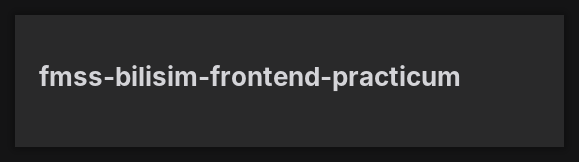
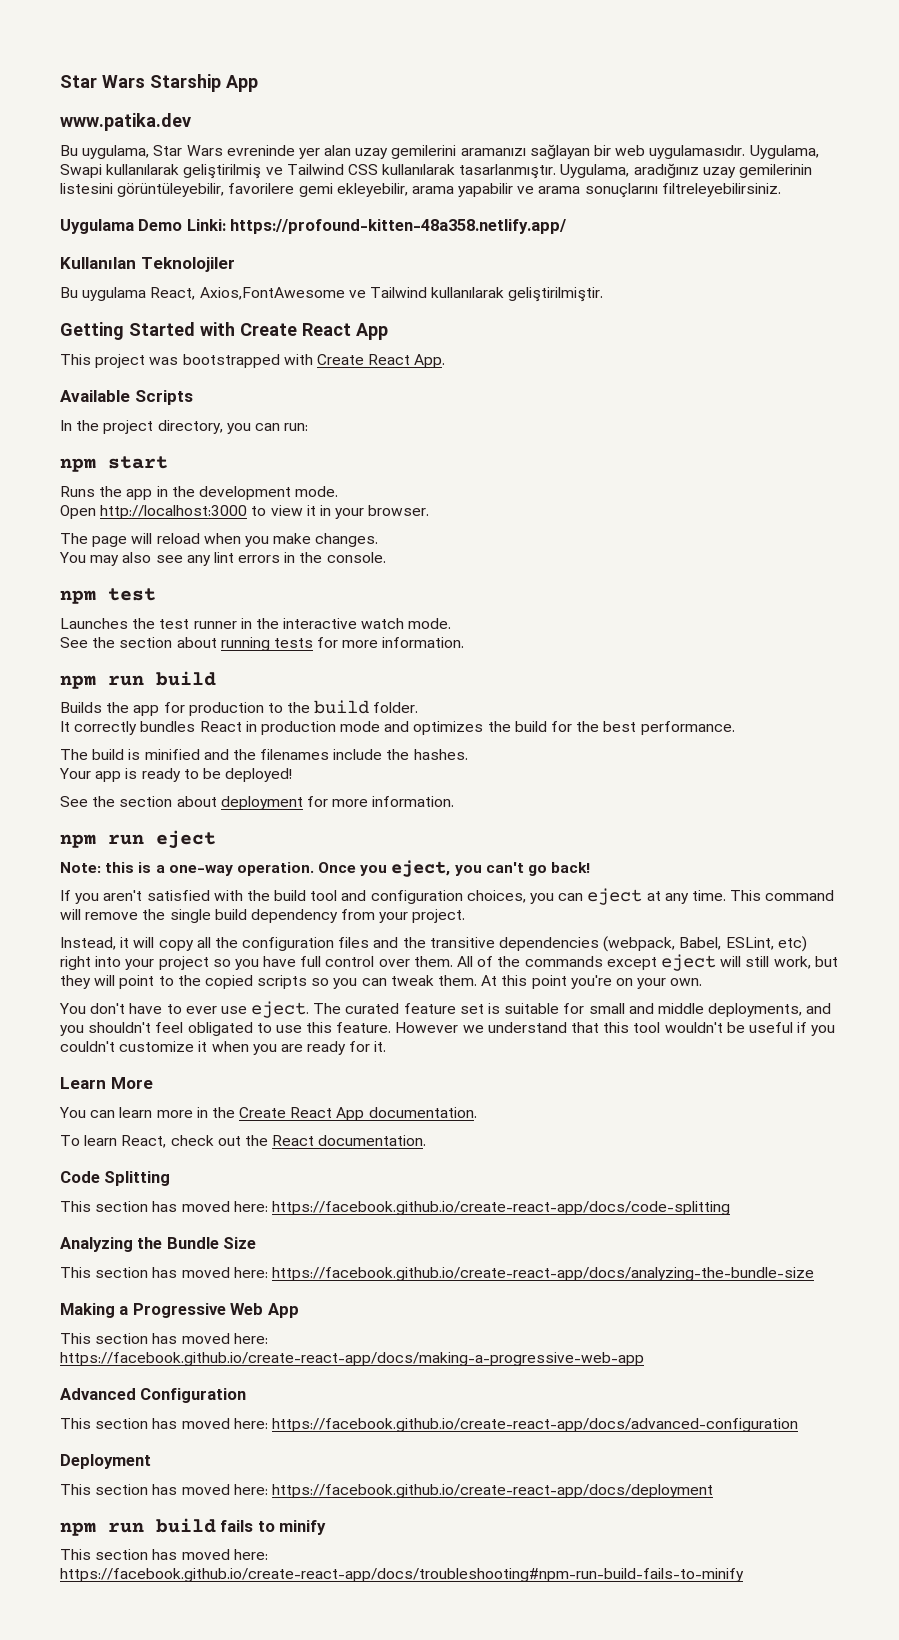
[39,65,461,92] fmss-bilisim-frontend-practicum -> [60,74,258,92] [60,113,191,131] [60,144,819,159] [60,163,813,179] [60,183,781,198] [60,219,567,234] [60,257,235,272] [60,287,604,302] [60,322,388,340] [60,354,446,368] [60,390,193,405] [60,420,309,434] [60,456,168,472] [60,486,339,500] [60,505,430,519] [60,533,379,547] [59,552,386,566] [60,588,156,604] [60,618,452,629] [60,637,465,651] [60,671,216,689] [60,700,419,716] [60,721,735,735] [60,749,468,760] [59,768,293,782] [60,796,455,810] [60,830,216,849] [60,860,591,877] [60,888,835,905] [60,909,466,923] [60,936,807,952] [60,954,838,971] [60,975,703,989] [59,1001,832,1018] [60,1022,836,1036] [60,1041,387,1055] [60,1077,153,1089] [59,1107,477,1121] [60,1135,427,1148] [60,1171,171,1186] [60,1201,730,1215] [60,1237,257,1252] [60,1267,814,1281] [60,1303,299,1318] [60,1333,268,1344] [60,1352,644,1366] [60,1388,247,1403] [60,1418,798,1432] [60,1454,151,1469] [60,1484,713,1498] [60,1518,327,1536] [60,1549,268,1560] [60,1568,744,1582] Star Wars Starship App // www.patika.dev // Bu uygulama, Star Wars evreninde yer alan uzay gemilerini aramanızı sağlayan bir web uygulamasıdır. Uygulama, Swapi kullanılarak geliştirilmiş ve Tailwind CSS kullanılarak tasarlanmıştır. Uygulama, aradığınız uzay gemilerinin listesini görüntüleyebilir, favorilere gemi ekleyebilir, arama yapabilir ve arama sonuçlarını filtreleyebilirsiniz. // Uygulama Demo Linki: https://profound-kitten-48a358.netlify.app/ // Kullanılan Teknolojiler // Bu uygulama React, Axios,FontAwesome ve Tailwind kullanılarak geliştirilmiştir. // Getting Started with Create React App // This project was bootstrapped with Create React App. // Available Scripts // In the project directory, you can run: // npm start // Runs the app in the development mode. // Open http://localhost:3000 to view it in your browser. // The page will reload when you make changes. // You may also see any lint errors in the console. // npm test // Launches the test runner in the interactive watch mode. // See the section about running tests for more information. // npm run build // Builds the app for production to the build folder. // It correctly bundles React in production mode and optimizes the build for the best performance. // The build is minified and the filenames include the hashes. // Your app is ready to be deployed! // See the section about deployment for more information. // npm run eject // Note: this is a one-way operation. Once you eject, you can't go back! // If you aren't satisfied with the build tool and configuration choices, you can eject at any time. This command will remove the single build dependency from your project. // Instead, it will copy all the configuration files and the transitive dependencies (webpack, Babel, ESLint, etc) right into your project so you have full control over them. All of the commands except eject will still work, but they will point to the copied scripts so you can tweak them. At this point you're on your own. // You don't have to ever use eject. The curated feature set is suitable for small and middle deployments, and you shouldn't feel obligated to use this feature. However we understand that this tool wouldn't be useful if you couldn't customize it when you are ready for it. // Learn More // You can learn more in the Create React App documentation. // To learn React, check out the React documentation. // Code Splitting // This section has moved here: https://facebook.github.io/create-react-app/docs/code-splitting // Analyzing the Bundle Size // This section has moved here: https://facebook.github.io/create-react-app/docs/analyzing-the-bundle-size // Making a Progressive Web App // This section has moved here: https://facebook.github.io/create-react-app/docs/making-a-progressive-web-app // Advanced Configuration // This section has moved here: https://facebook.github.io/create-react-app/docs/advanced-configuration // Deployment // This section has moved here: https://facebook.github.io/create-react-app/docs/deployment // npm run build fails to minify // This section has moved here: https://facebook.github.io/create-react-app/docs/troubleshooting#npm-run-build-fails-to-minify

